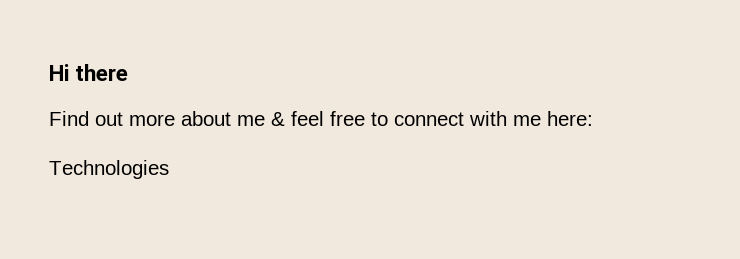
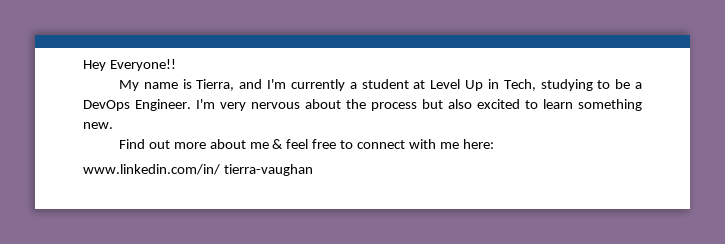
[49,64,129,81] Hi there -> [83,59,176,71] [118,79,642,91] [83,99,642,111] [83,122,113,129] Hey Everyone!! // My name is Tierra, and I'm currently a student at Level Up in Tech, studying to be a DevOps Engineer. I'm very nervous about the process but also excited to learn something new.
[49,160,169,179] Technologies -> [83,164,313,176] www.linkedin.com/in/ tierra-vaughan

